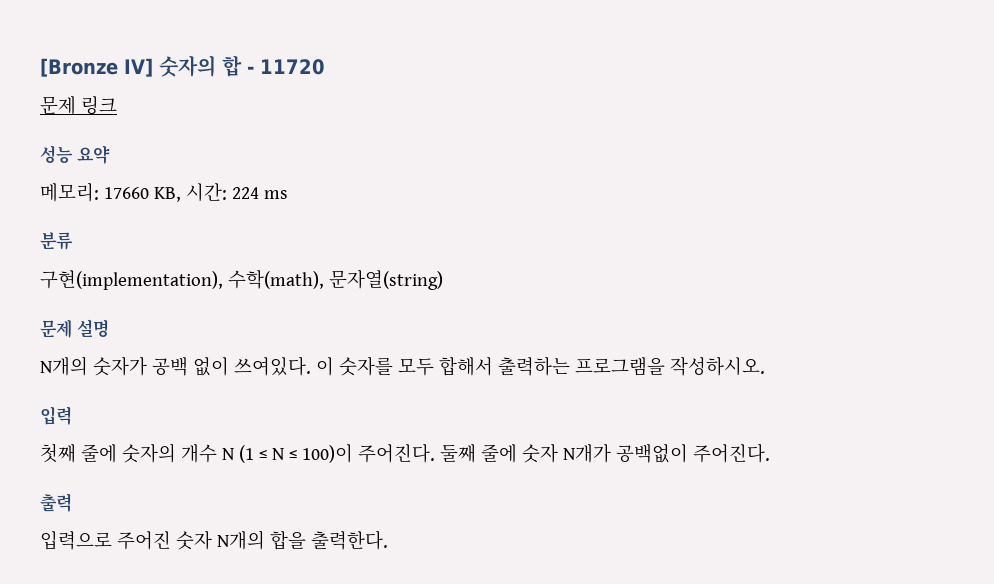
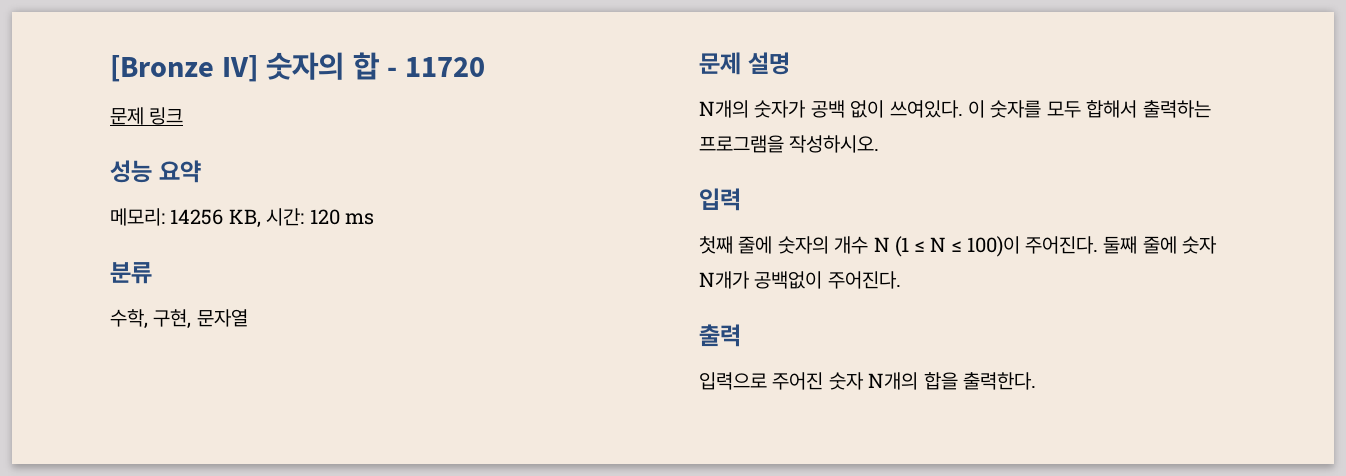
[103,187,149,199] 17660 -> [170,209,224,225] 14256
[231,187,259,199] 224 -> [309,209,340,225] 120
[40,269,443,290] 구현(implementation), 수학(math), 문자열(string) -> [110,309,248,329] 수학, 구현, 문자열

